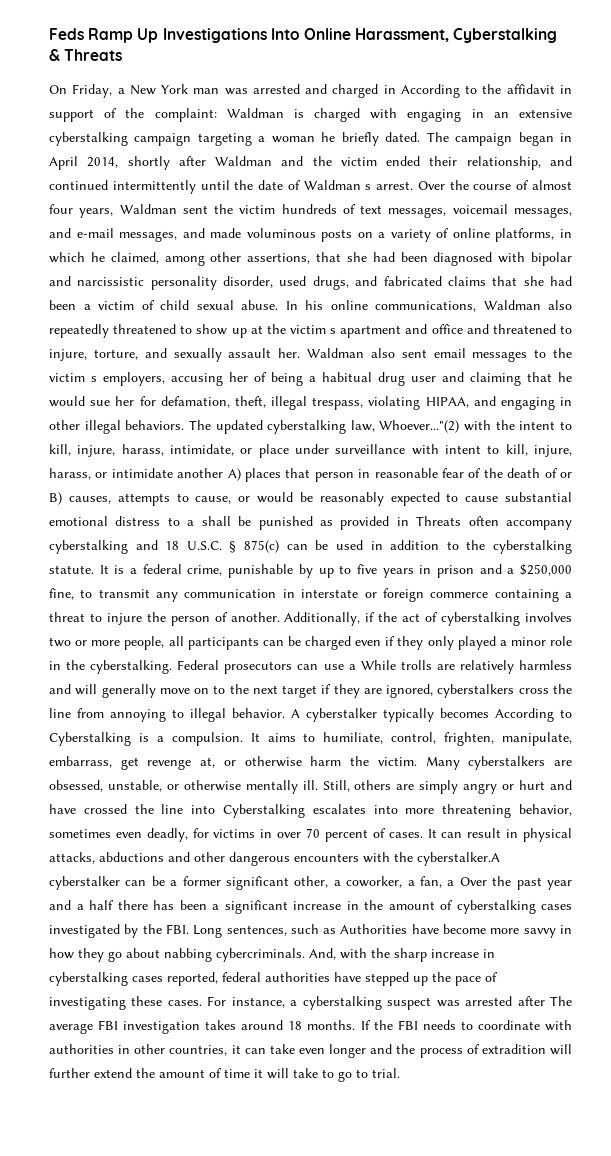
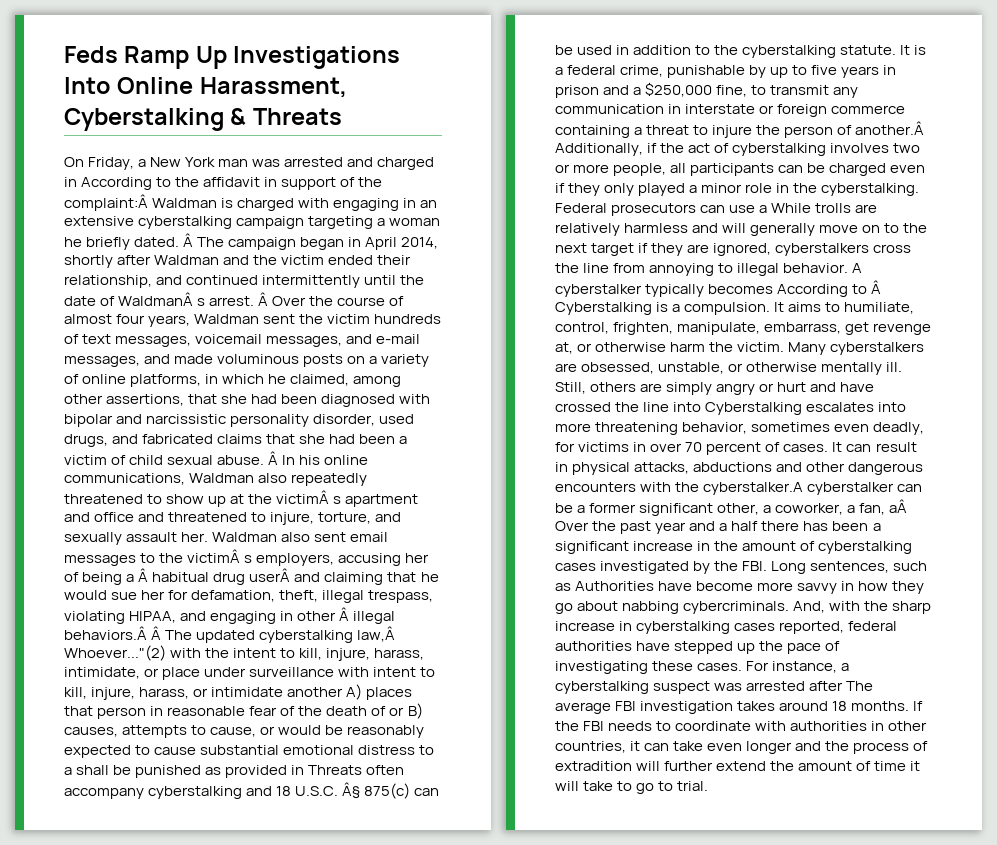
[154,108,217,122] complaint: -> [64,194,148,211] complaint:Â
(421, 137) none -> [183,233,194,247] Â
[303,180,361,190] Waldman -> [118,292,194,306] WaldmanÂ
(414, 185) none -> [258,292,269,306] Â
(278, 305) none -> [268,451,279,465] Â
[290,325,326,334] victim -> [276,490,330,504] victimÂ
[49,373,85,382] victim -> [187,549,241,563] victimÂ
(316, 379) none -> [138,568,149,582] Â
[411,376,436,382] user -> [249,568,291,582] userÂ
[84,420,185,434] illegal behaviors. -> [339,607,396,624] [64,626,162,640] Â illegal behaviors.Â Â
[350,420,375,432] law, -> [357,626,396,642] law,Â
[229,541,237,553] § -> [342,782,361,799] Â§
[230,612,280,622] another. -> [855,121,925,135] another.Â
(572, 713) none -> [871,280,882,294] Â
[447,880,455,886] a -> [889,499,908,513] aÂ

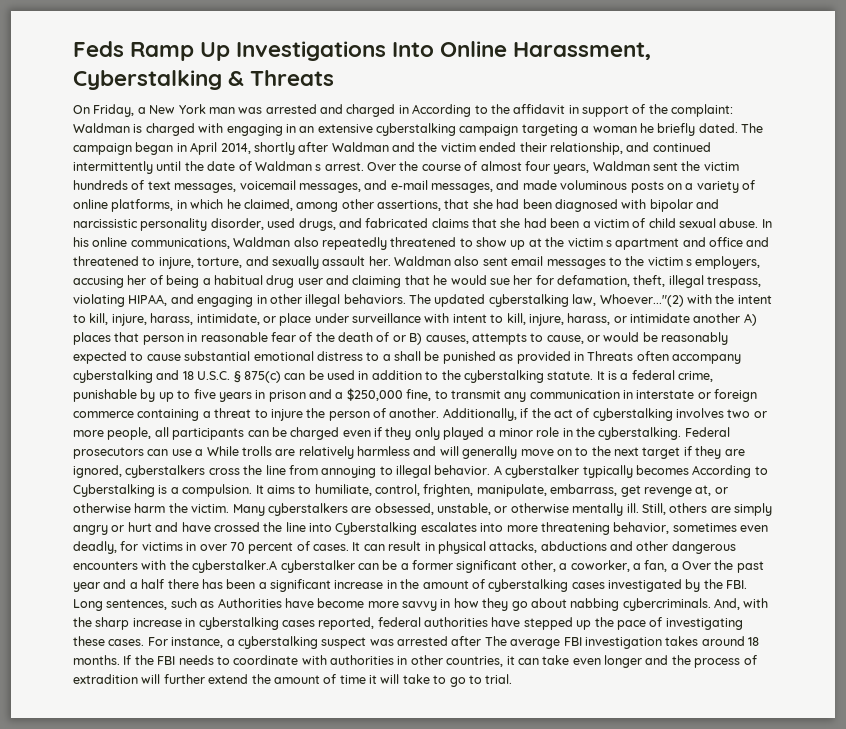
[64,194,148,211] complaint:Â -> [671,104,734,117] complaint:
[183,233,194,247] Â -> (738, 128) none
[118,292,194,306] WaldmanÂ -> [254,161,312,171] Waldman
[258,292,269,306] Â -> (364, 166) none
[268,451,279,465] Â -> (759, 223) none
[276,490,330,504] victimÂ -> [567,238,603,247] victim
[187,549,241,563] victimÂ -> [647,257,683,266] victim
[138,568,149,582] Â -> (211, 281) none
[249,568,291,582] userÂ -> [297,278,323,285] user
[339,607,396,624] [64,626,162,640] Â illegal behaviors.Â Â -> [305,294,406,307] illegal behaviors.
[357,626,396,642] law,Â -> [572,294,597,306] law,
[342,782,361,799] Â§ -> [233,371,241,383] §
[855,121,925,135] another.Â -> [389,408,440,418] another.
[871,280,882,294] Â -> (768, 470) none
[889,499,908,513] aÂ -> [670,563,679,570] a

